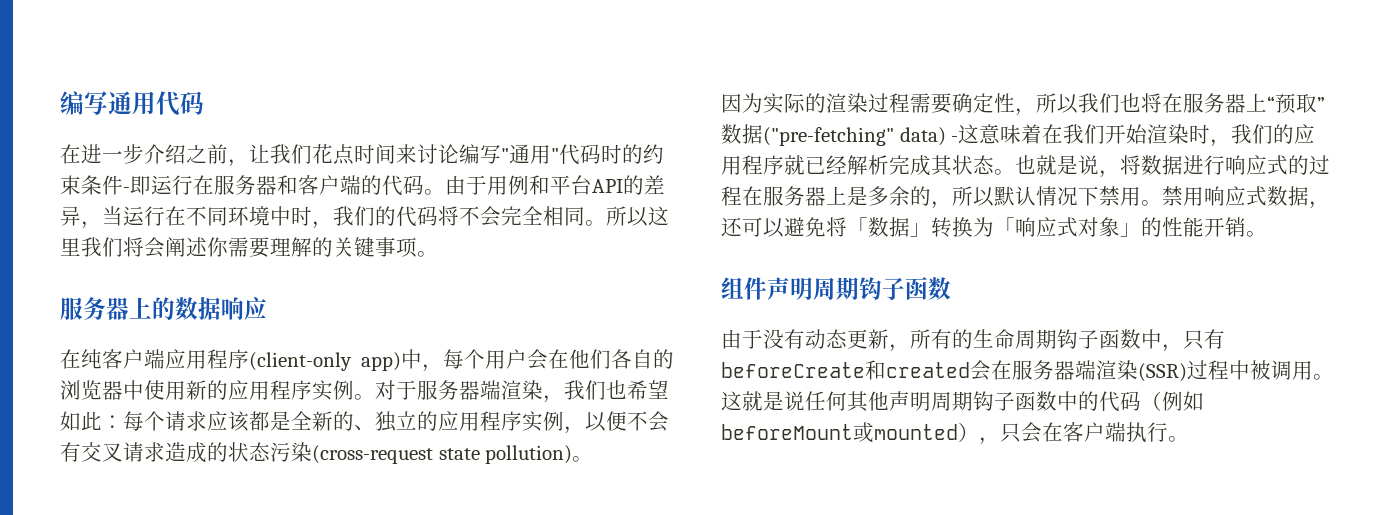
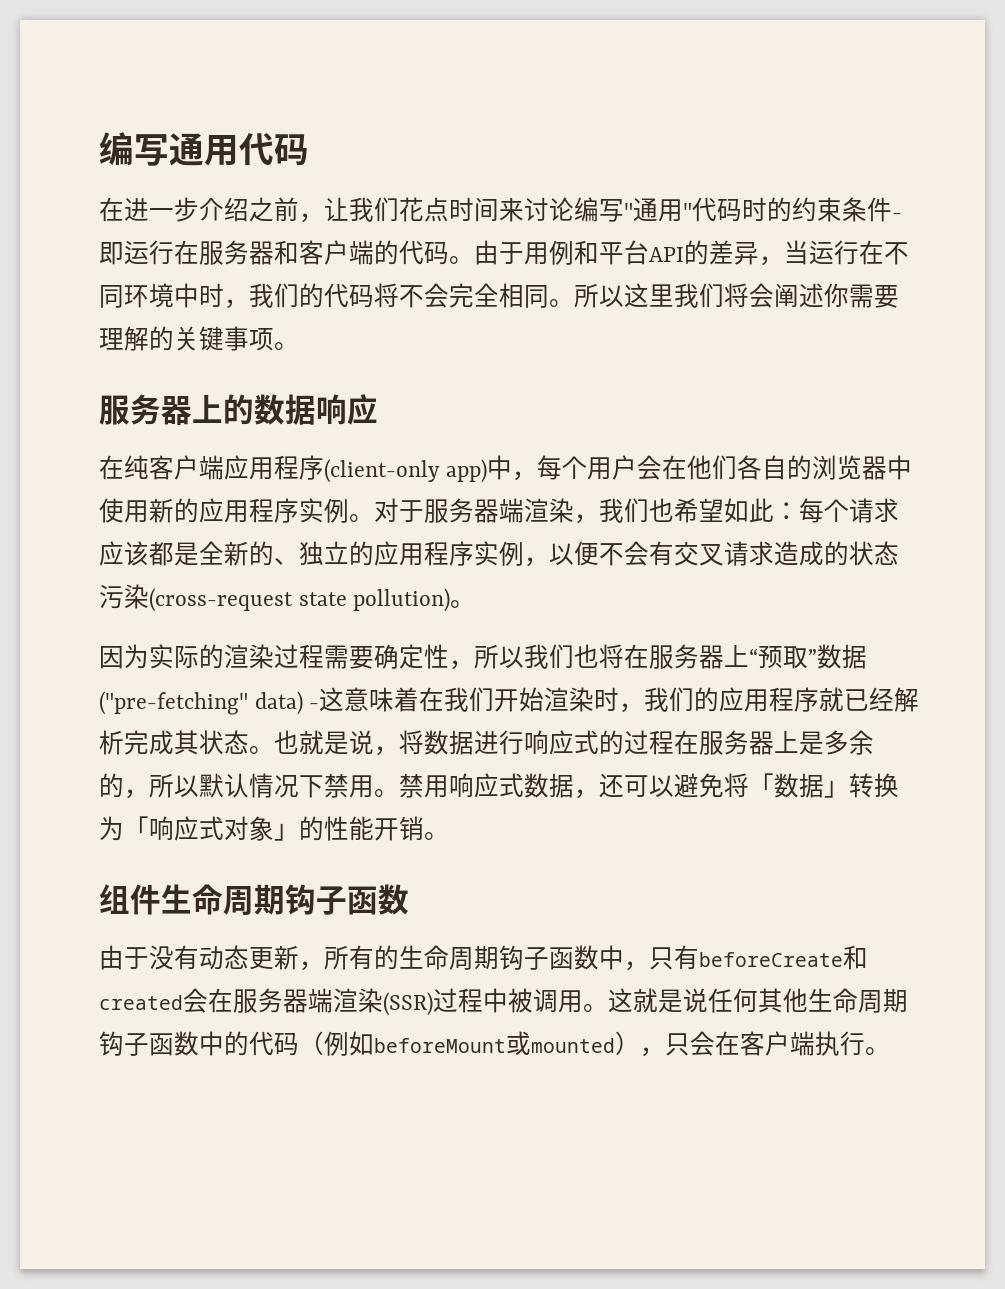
[767,277,813,300] 声明 -> [161,884,223,915] 生命
[889,391,931,411] 声明 -> [808,988,858,1013] 生命

